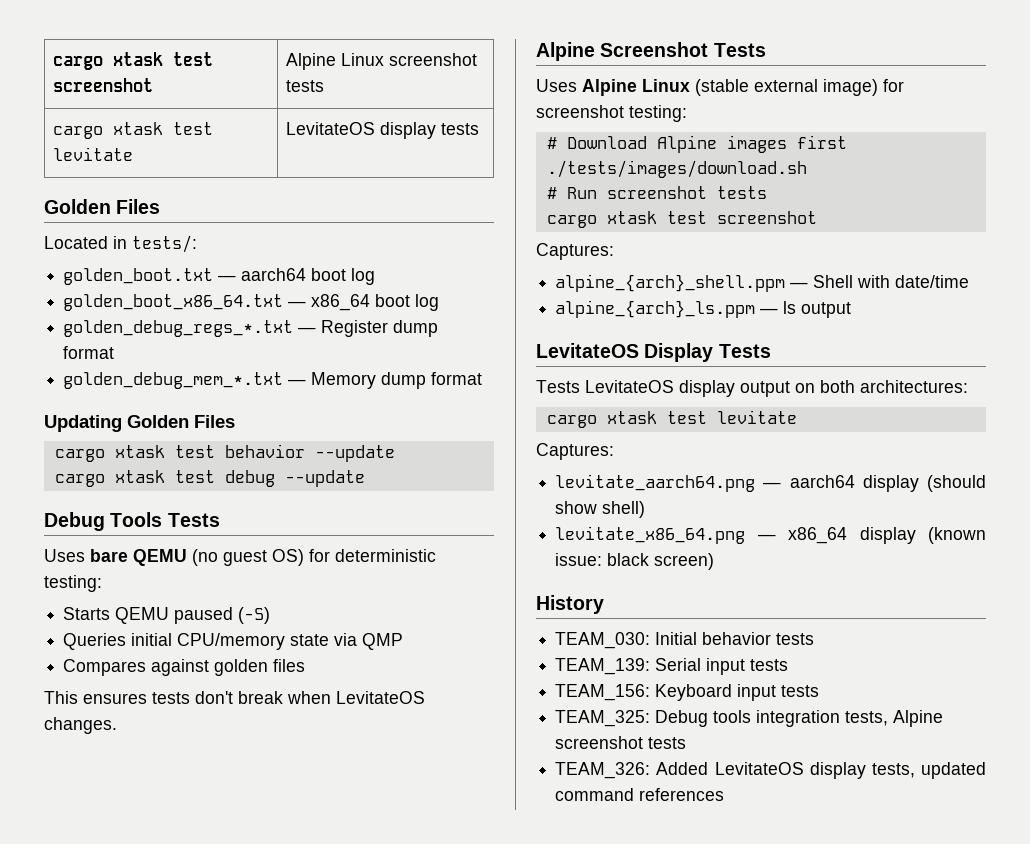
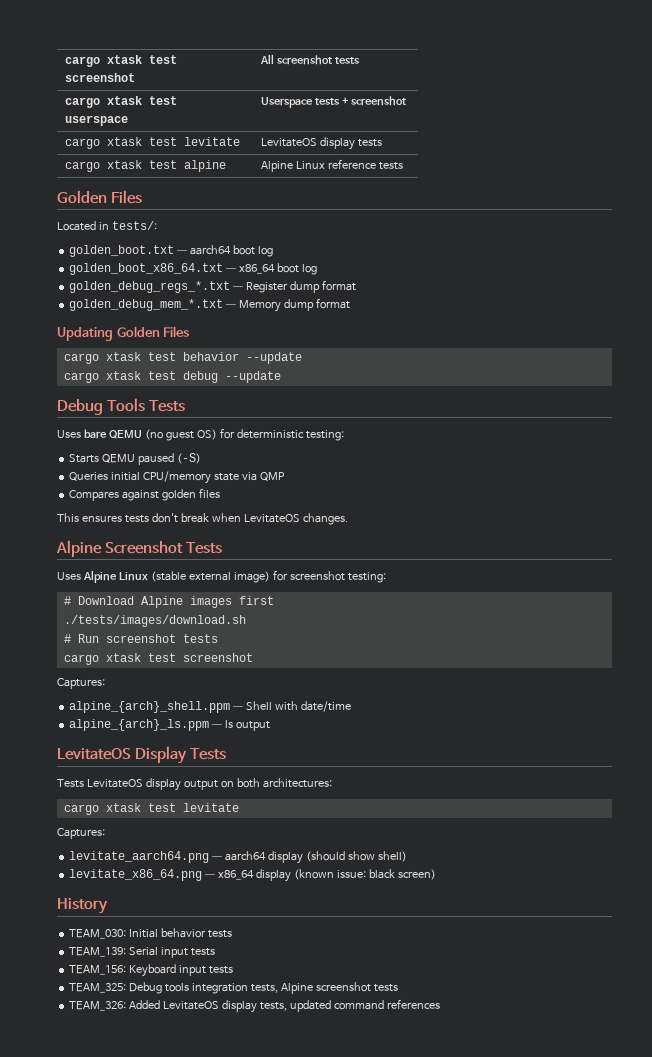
[285,53,477,70] [285,80,324,92] Alpine Linux screenshot tests -> [259,54,360,65] [64,96,177,108] [64,115,128,126] [260,96,406,108] All screenshot tests // cargo xtask test userspace | Userspace tests + screenshot
(479, 129) none -> [64,160,226,172] [260,159,403,172] // cargo xtask test alpine | Alpine Linux reference tests

